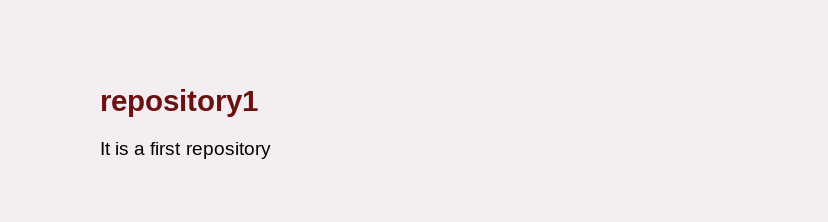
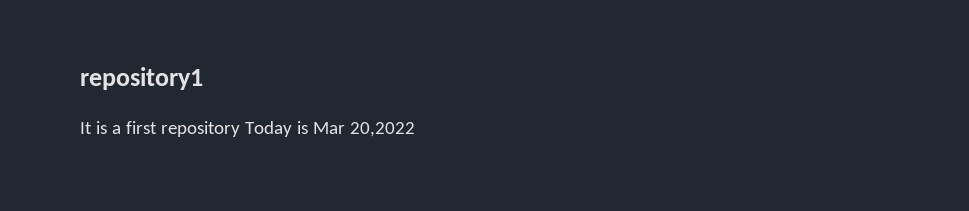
(271, 150) none -> [244,121,415,137] Today is Mar 20,2022

